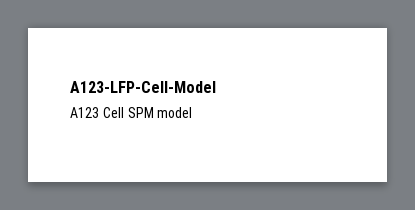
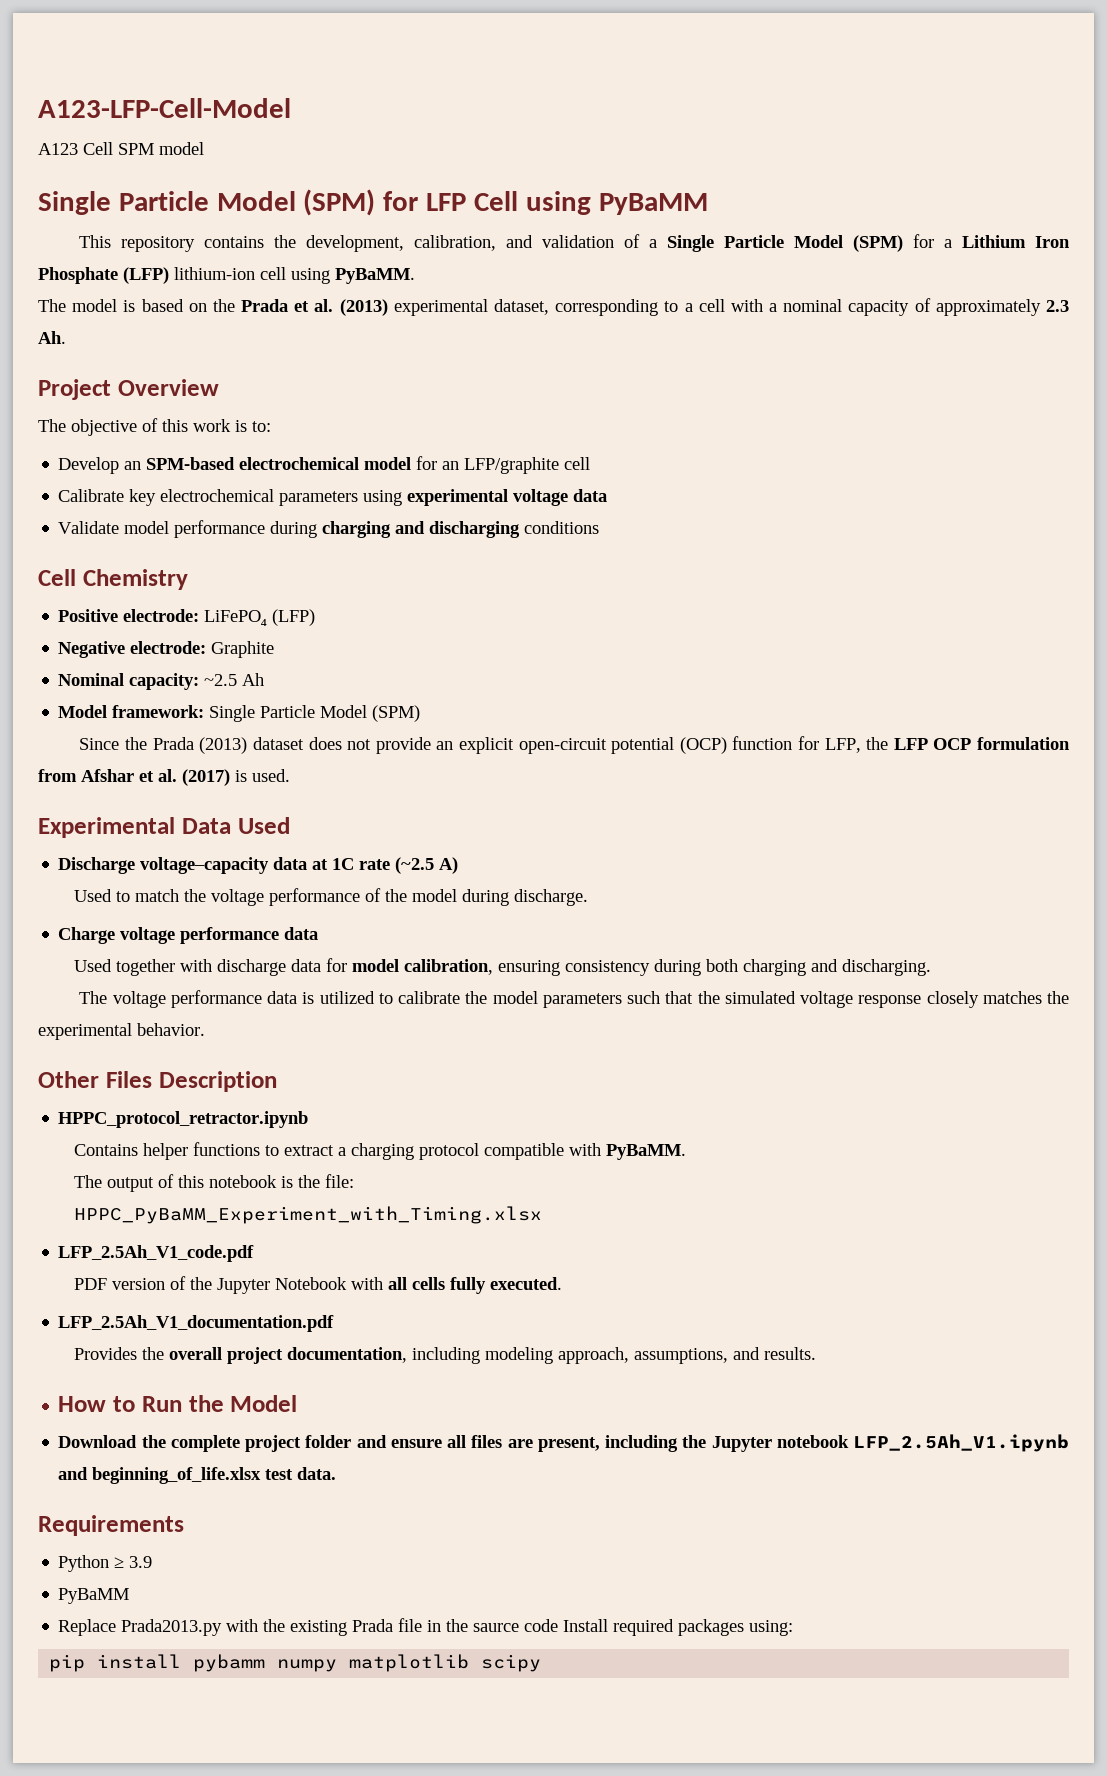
(193, 112) none -> [38,189,708,216] [79,234,1070,252] [38,267,415,284] [38,298,1069,316] [38,331,66,344] [38,379,219,400] [38,418,271,436] [58,456,591,474] [58,489,608,506] [58,520,600,538] [38,569,188,590] [58,609,316,626] [58,641,275,658] [58,673,265,690] [58,705,421,722] [79,736,1070,754] [38,769,290,786] [38,817,290,838] [58,857,459,874] [74,888,589,906] [58,927,319,944] [74,958,932,976] [79,990,1069,1008] [38,1023,205,1040] [38,1071,277,1092] [58,1111,309,1128] [74,1142,687,1160] [74,1174,355,1192] [74,1206,543,1224] [58,1245,255,1262] [74,1276,563,1294] [58,1315,335,1332] [74,1347,817,1364] [58,1395,298,1412] [58,1434,1069,1452] [58,1467,337,1484] [38,1515,184,1536] [58,1555,153,1572] [58,1588,130,1604] [58,1618,794,1636] [49,1654,542,1672] // Single Particle Model (SPM) for LFP Cell using PyBaMM // This repository contains the development, calibration, and validation of a Single Particle Model (SPM) for a Lithium Iron Phosphate (LFP) lithium-ion cell using PyBaMM. // The model is based on the Prada et al. (2013) experimental dataset, corresponding to a cell with a nominal capacity of approximately 2.3 Ah. // Project Overview // The objective of this work is to: // Develop an SPM-based electrochemical model for an LFP/graphite cell // Calibrate key electrochemical parameters using experimental voltage data // Validate model performance during charging and discharging conditions // Cell Chemistry // Positive electrode: LiFePO₄ (LFP) // Negative electrode: Graphite // Nominal capacity: ~2.5 Ah // Model framework: Single Particle Model (SPM) // Since the Prada (2013) dataset does not provide an explicit open-circuit potential (OCP) function for LFP, the LFP OCP formulation from Afshar et al. (2017) is used. // Experimental Data Used // Discharge voltage–capacity data at 1C rate (~2.5 A) // Used to match the voltage performance of the model during discharge. // Charge voltage performance data // Used together with discharge data for model calibration, ensuring consistency during both charging and discharging. // The voltage performance data is utilized to calibrate the model parameters such that the simulated voltage response closely matches the experimental behavior. // Other Files Description // HPPC_protocol_retractor.ipynb // Contains helper functions to extract a charging protocol compatible with PyBaMM. // The output of this notebook is the file: // HPPC_PyBaMM_Experiment_with_Timing.xlsx // LFP_2.5Ah_V1_code.pdf // PDF version of the Jupyter Notebook with all cells fully executed. // LFP_2.5Ah_V1_documentation.pdf // Provides the overall project documentation, including modeling approach, assumptions, and results. // How to Run the Model // Download the complete project folder and ensure all files are present, including the Jupyter notebook LFP_2.5Ah_V1.ipynb and beginning_of_life.xlsx test data. // Requirements // Python ≥ 3.9 // PyBaMM // Replace Prada2013.py with the existing Prada file in the saurce code Install required packages using: // pip install pybamm numpy matplotlib scipy

